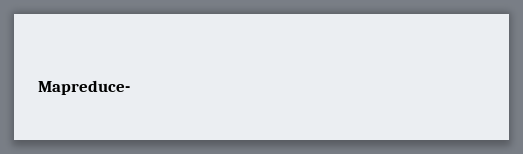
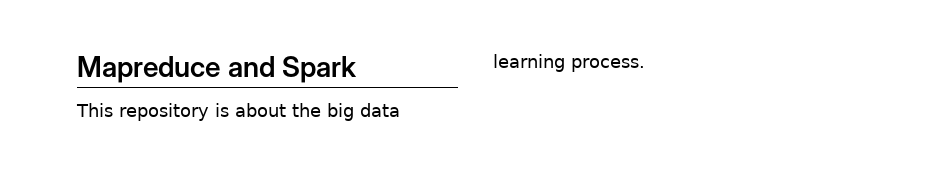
[38,80,130,95] Mapreduce- -> [77,56,358,83] [76,103,400,121] [493,54,645,72] Mapreduce and Spark // This repository is about the big data learning process.

